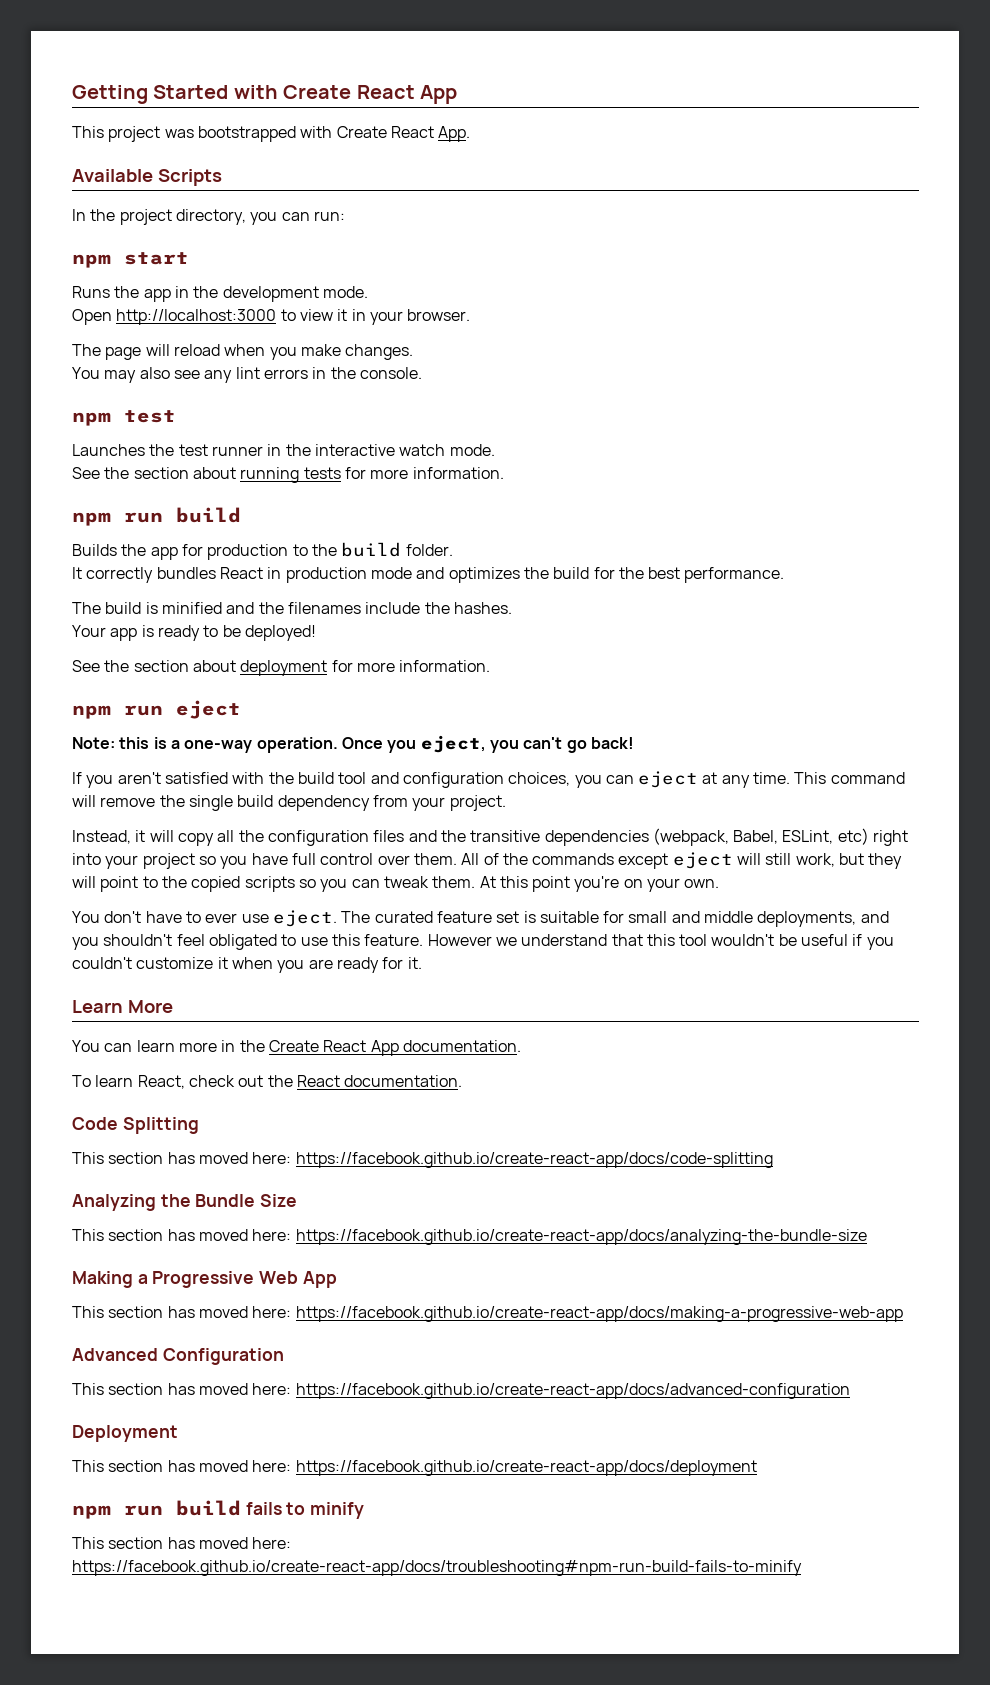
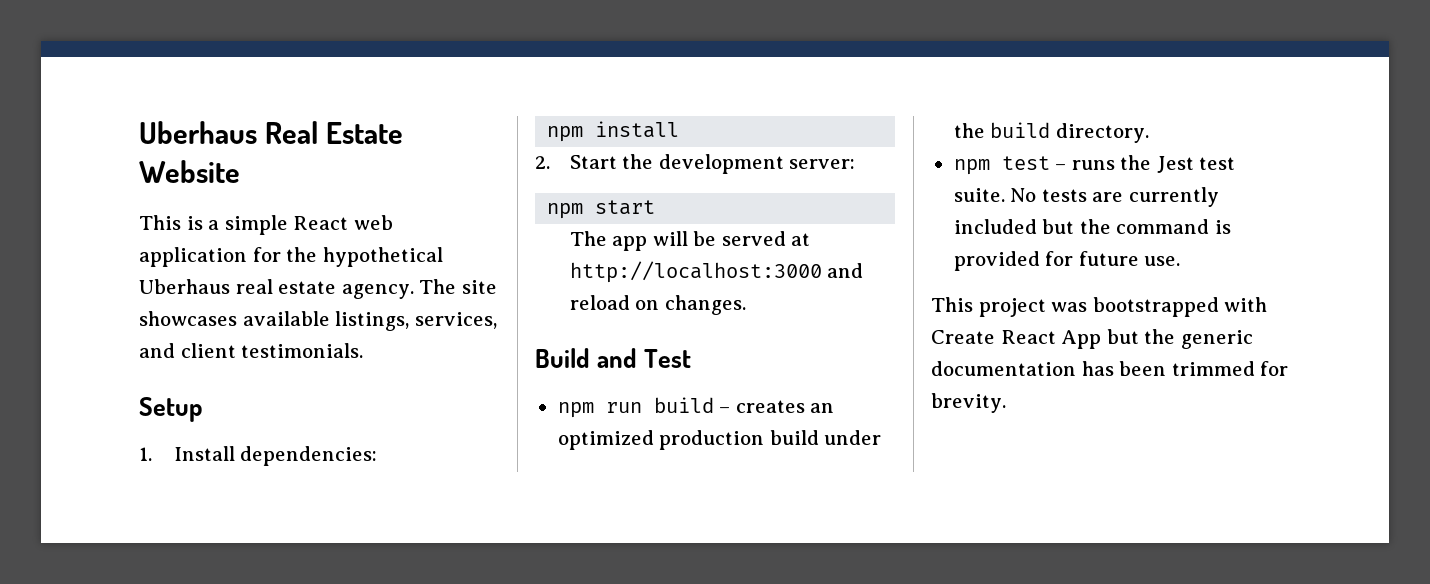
[72,85,457,104] Getting Started with Create React App -> [139,121,404,144] [139,160,240,183] [139,215,393,235] [139,247,443,267] [139,279,497,299] [139,311,497,331] [139,343,364,358] [139,397,203,422] [139,446,378,466] [547,121,680,142] [535,154,856,174] [547,200,656,219] [569,231,811,251] [569,261,864,283] [569,295,746,315] [535,348,692,368] [557,397,835,418] [557,430,882,450] [953,122,1149,143] [953,155,1236,175] [953,187,1219,207] [953,219,1231,234] [953,251,1181,271] Uberhaus Real Estate Website // This is a simple React web application for the hypothetical Uberhaus real estate agency. The site showcases available listings, services, and client testimonials. // Setup // 1. Install dependencies: // npm install // 2. Start the development server: // npm start // The app will be served at http://localhost:3000 and reload on changes. // Build and Test // npm run build – creates an optimized production build under the build directory. // npm test – runs the Jest test suite. No tests are currently included but the command is provided for future use.
[438,126,471,142] [72,169,222,186] [72,209,345,225] [72,252,189,268] [72,286,368,302] [72,309,471,325] [72,344,414,360] [72,367,422,383] [72,410,176,426] [72,444,495,456] [72,467,504,483] [72,507,241,526] [72,542,453,560] [72,567,785,583] [72,602,512,614] [72,625,316,641] [72,660,491,676] [72,700,241,719] [72,735,634,753] [72,771,905,788] [72,795,506,811] [72,828,909,846] [72,852,903,869] [72,876,720,892] [72,910,889,927] [72,934,894,950] [72,957,422,973] [72,1000,173,1013] [72,1040,521,1056] [72,1075,463,1089] [72,1117,199,1134] [72,1152,773,1168] [72,1194,298,1211] [72,1229,867,1245] [72,1271,337,1288] [72,1306,903,1322] [72,1348,284,1365] [72,1383,850,1399] [72,1425,178,1442] [72,1460,757,1476] [72,1500,365,1519] [72,1537,292,1549] [72,1560,802,1576] App. // Available Scripts // In the project directory, you can run: // npm start // Runs the app in the development mode. // Open http://localhost:3000 to view it in your browser. // The page will reload when you make changes. // You may also see any lint errors in the console. // npm test // Launches the test runner in the interactive watch mode. // See the section about running tests for more information. // npm run build // Builds the app for production to the build folder. // It correctly bundles React in production mode and optimizes the build for the best performance. // The build is minified and the filenames include the hashes. // Your app is ready to be deployed! // See the section about deployment for more information. // npm run eject // Note: this is a one-way operation. Once you eject, you can't go back! // If you aren't satisfied with the build tool and configuration choices, you can eject at any time. This command will remove the single build dependency from your project. // Instead, it will copy all the configuration files and the transitive dependencies (webpack, Babel, ESLint, etc) right into your project so you have full control over them. All of the commands except eject will still work, but they will point to the copied scripts so you can tweak them. At this point you're on your own. // You don't have to ever use eject. The curated feature set is suitable for small and middle deployments, and you shouldn't feel obligated to use this feature. However we understand that this tool wouldn't be useful if you couldn't customize it when you are ready for it. // Learn More // You can learn more in the Create React App documentation. // To learn React, check out the React documentation. // Code Splitting // This section has moved here: https://facebook.github.io/create-react-app/docs/code-splitting // Analyzing the Bundle Size // This section has moved here: https://facebook.github.io/create-react-app/docs/analyzing-the-bundle-size // Making a Progressive Web App // This section has moved here: https://facebook.github.io/create-react-app/docs/making-a-progressive-web-app // Advanced Configuration // This section has moved here: https://facebook.github.io/create-react-app/docs/advanced-configuration // Deployment // This section has moved here: https://facebook.github.io/create-react-app/docs/deployment // npm run build fails to minify // This section has moved here: https://facebook.github.io/create-react-app/docs/troubleshooting#npm-run-build-fails-to-minify -> [1061,329,1253,349] [931,361,1289,376] [931,393,1006,413] App but the generic documentation has been trimmed for brevity.

